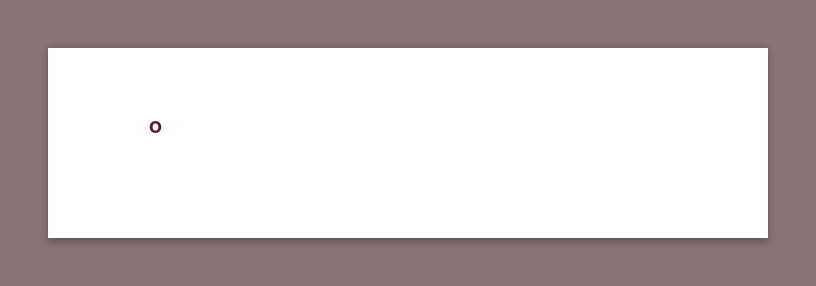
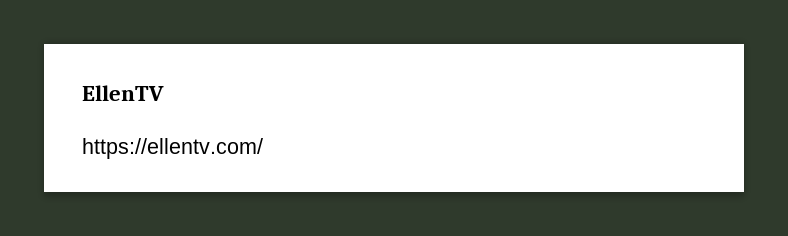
[149,121,162,133] o -> [82,85,164,101] [82,138,263,159] EllenTV // https://ellentv.com/

